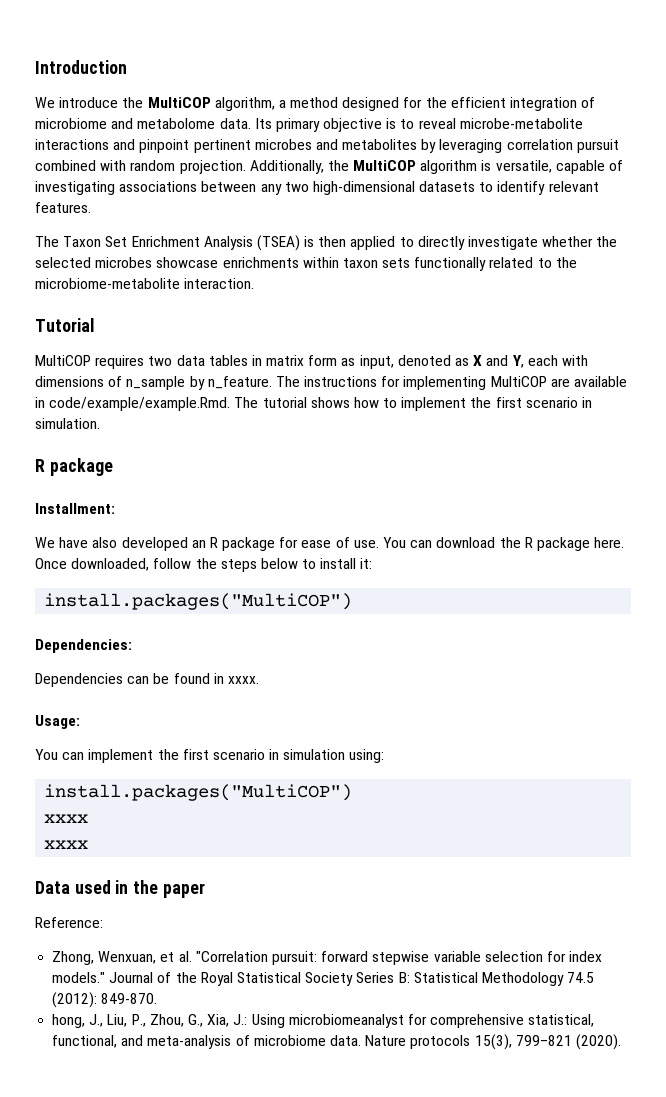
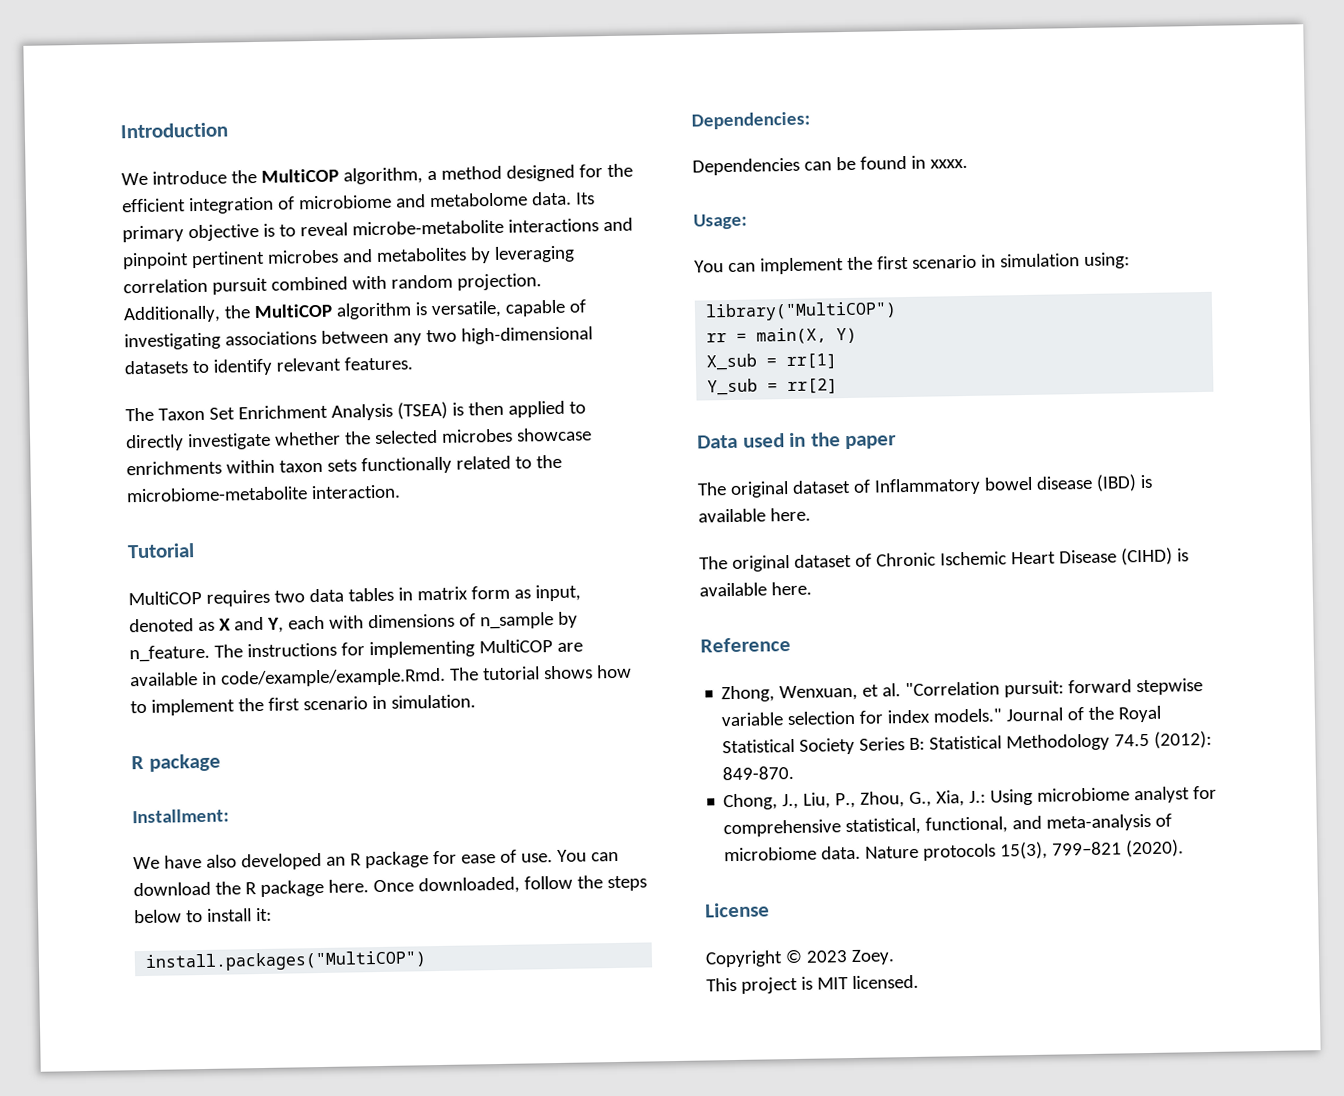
[44,784,353,801] [44,814,89,823] [44,840,89,849] install.packages("MultiCOP") // xxxx // xxxx -> [705,301,898,322] [706,327,858,345] [706,353,838,371] [707,378,839,396] library("MultiCOP") // rr = main(X, Y) // X_sub = rr[1] // Y_sub = rr[2]
[35,917,103,928] Reference: -> [697,474,1153,499] [698,507,811,523] [699,547,1189,572] [699,581,812,597] [700,637,791,653] The original dataset of Inflammatory bowel disease (IBD) is available here. // The original dataset of Chronic Ischemic Heart Disease (CIHD) is available here. // Reference
[52,1014,86,1028] hong, -> [723,793,779,811] Chong,
[288,1014,404,1028] microbiomeanalyst -> [1037,786,1191,804] microbiome analyst
(621, 1042) none -> [705,902,770,918] [705,949,895,968] [706,974,919,994] // License // Copyright © 2023 Zoey. // This project is MIT licensed.

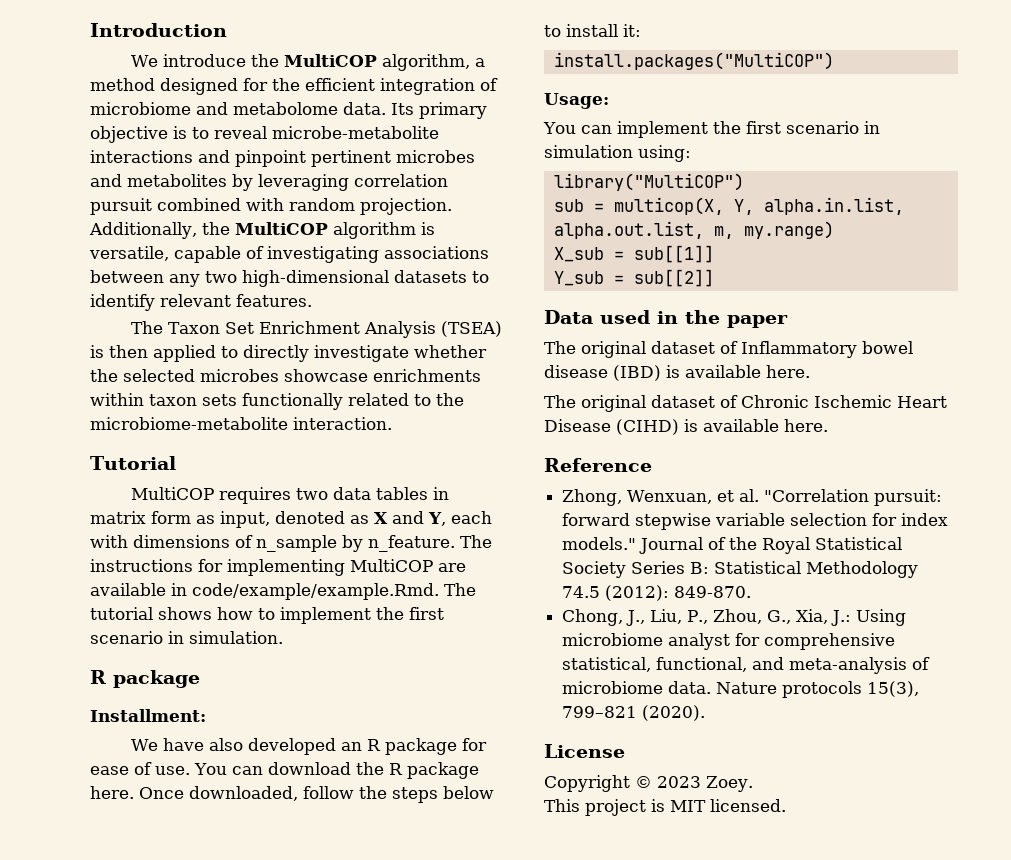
[691,111,810,130] [692,155,968,176] // Dependencies: // Dependencies can be found in xxxx. -> (834, 61) none
[706,327,858,345] rr = main(X, Y) -> [553,197,904,215] [553,221,834,239] sub = multicop(X, Y, alpha.in.list, alpha.out.list, m, my.range)
[786,353,838,370] rr[1] -> [633,245,714,263] sub[[1]]
[787,378,839,395] rr[2] -> [633,269,714,287] sub[[2]]

